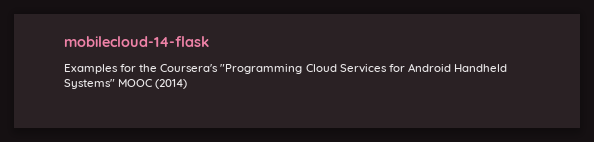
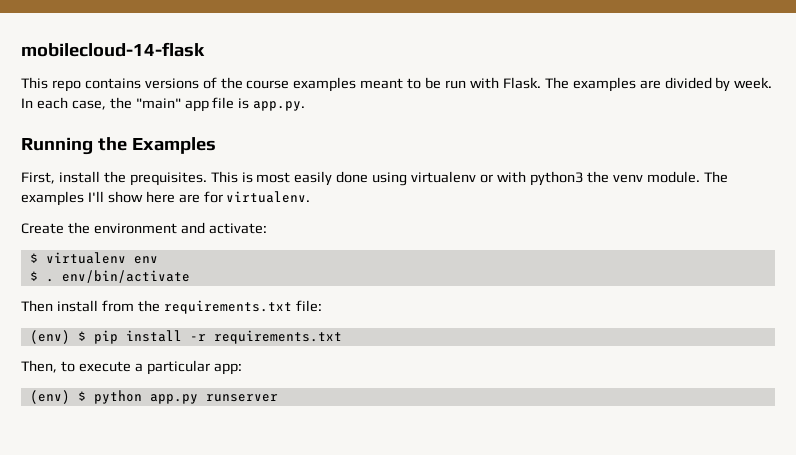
[64,63,507,74] [64,79,188,89] Examples for the Coursera's "Programming Cloud Services for Android Handheld Systems" MOOC (2014) -> [21,77,773,92] [21,97,306,112] [21,137,216,155] [21,171,728,186] [21,191,311,206] [21,222,267,234] [29,252,158,264] [29,270,190,283] [21,300,322,314] [29,330,342,344] [21,360,242,375] [29,390,278,404] This repo contains versions of the course examples meant to be run with Flask. The examples are divided by week. In each case, the "main" app file is app.py. // Running the Examples // First, install the prequisites. This is most easily done using virtualenv or with python3 the venv module. The examples I'll show here are for virtualenv. // Create the environment and activate: // $ virtualenv env // $ . env/bin/activate // Then install from the requirements.txt file: // (env) $ pip install -r requirements.txt // Then, to execute a particular app: // (env) $ python app.py runserver

